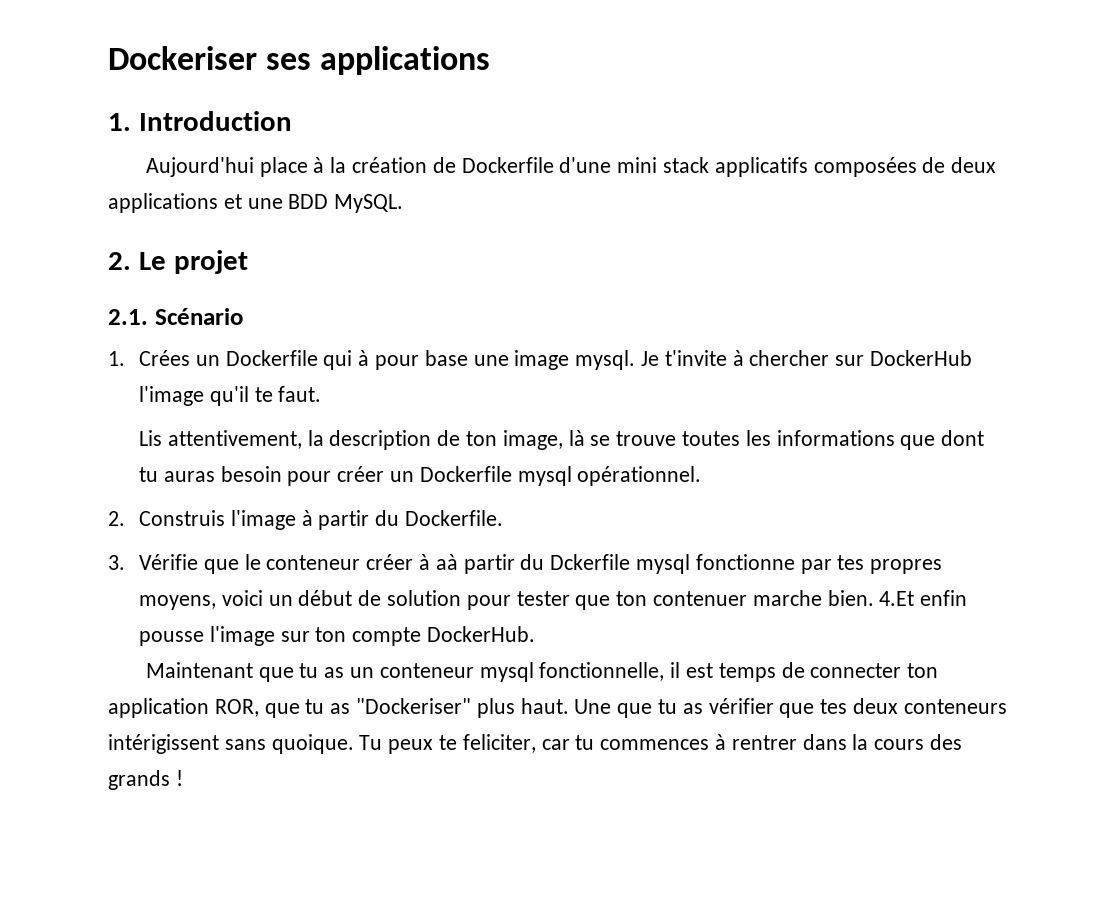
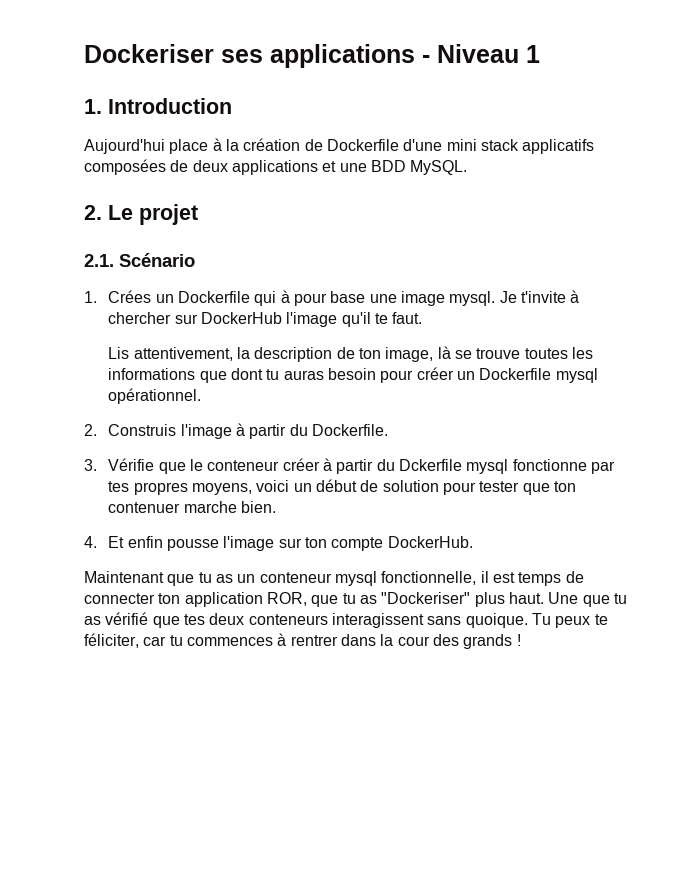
(491, 60) none -> [422,44,540,63] - Niveau 1
[435,554,458,570] aà -> (333, 464) none
[879,591,915,606] 4.Et -> [84,536,125,548] // 4. Et
[708,698,774,714] vérifier -> [105,612,149,625] vérifié
[108,734,219,754] intérigissent -> [331,613,424,628] interagissent
[462,734,536,753] feliciter, -> [84,633,139,648] féliciter,
[874,739,925,750] cours -> [397,636,430,646] cour

